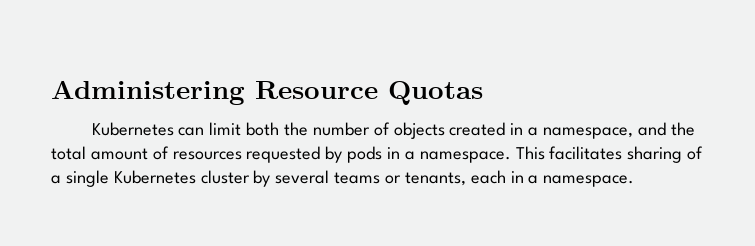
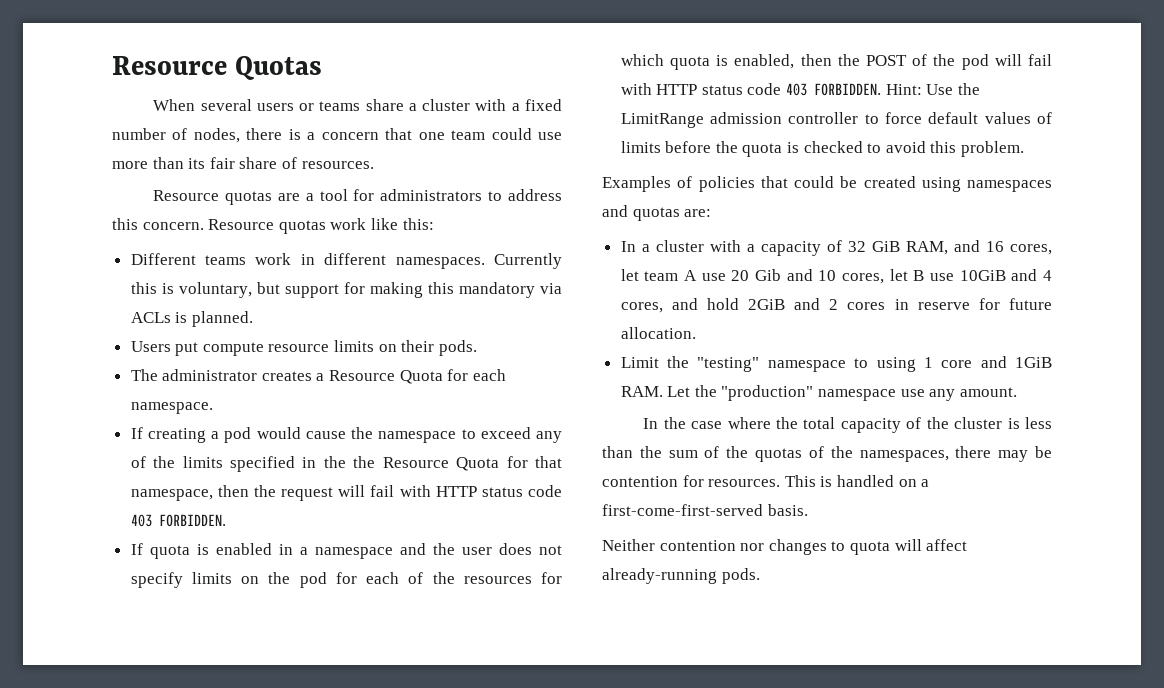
[51,80,245,105] Administering -> (112, 65) none
[91,122,633,139] Kubernetes can limit both the number of objects created in a namespace, -> [153,99,562,111] [112,128,562,143] [112,157,374,169] [153,189,562,205] [112,218,434,234] [130,253,562,269] [130,282,562,298] [130,311,253,327] [130,340,477,356] [130,369,506,384] [130,402,213,414] [130,427,562,443] [130,456,562,472] [130,485,562,501] [130,514,226,527] [130,543,393,559] When several users or teams share a cluster with a fixed number of nodes, there is a concern that one team could use more than its fair share of resources. // Resource quotas are a tool for administrators to address this concern. Resource quotas work like this: // Different teams work in different namespaces. Currently this is voluntary, but support for making this mandatory via ACLs is planned. // Users put compute resource limits on their pods. // The administrator creates a Resource Quota for each namespace. // If creating a pod would cause the namespace to exceed any of the limits specified in the the Resource Quota for that namespace, then the request will fail with HTTP status code 403 FORBIDDEN. // If quota is enabled in a namespace
[51,146,704,163] [51,170,635,187] total amount of resources requested by pods in a namespace. This facilitates sharing of a single Kubernetes cluster by several teams or tenants, each in a namespace. -> [461,543,562,555] [130,572,562,588] [620,54,1052,70] [620,83,980,96] [620,112,1052,128] [620,141,1025,157] [602,176,1052,192] [602,205,712,221] [620,240,1052,256] [620,269,1052,284] [620,298,1052,313] [620,327,696,339] [620,356,1052,372] [620,385,1017,401] [643,417,1052,433] [602,446,1052,462] [602,475,930,487] [602,504,808,516] [602,539,968,555] [602,568,760,584] user does not specify limits on the pod for each of the resources for which quota is enabled, then the POST of the pod will fail with HTTP status code 403 FORBIDDEN. Hint: Use the LimitRange admission controller to force default values of limits before the quota is checked to avoid this problem. // Examples of policies that could be created using namespaces and quotas are: // In a cluster with a capacity of 32 GiB RAM, and 16 cores, let team A use 20 Gib and 10 cores, let B use 10GiB and 4 cores, and hold 2GiB and 2 cores in reserve for future allocation. // Limit the "testing" namespace to using 1 core and 1GiB RAM. Let the "production" namespace use any amount. // In the case where the total capacity of the cluster is less than the sum of the quotas of the namespaces, there may be contention for resources. This is handled on a first-come-first-served basis. // Neither contention nor changes to quota will affect already-running pods.

